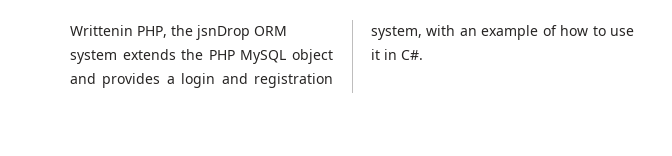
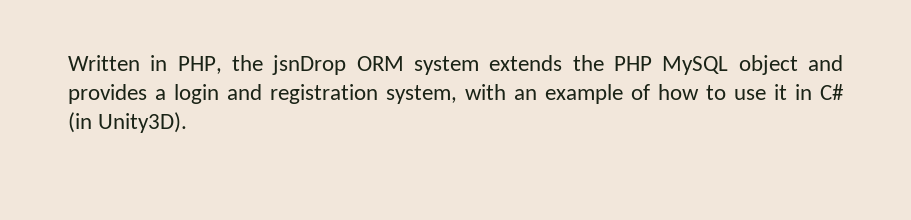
[70,25,133,36] Writtenin -> [68,55,168,71] Written in
[401,50,423,60] C#. -> [820,84,844,100] [68,112,188,133] C# (in Unity3D).

